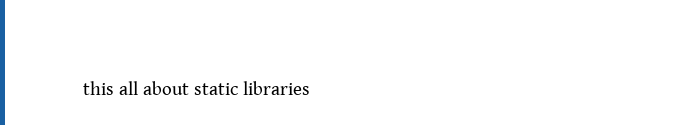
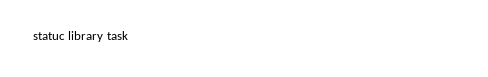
[83,81,310,95] this all about static libraries -> [33,31,128,42] statuc library task

